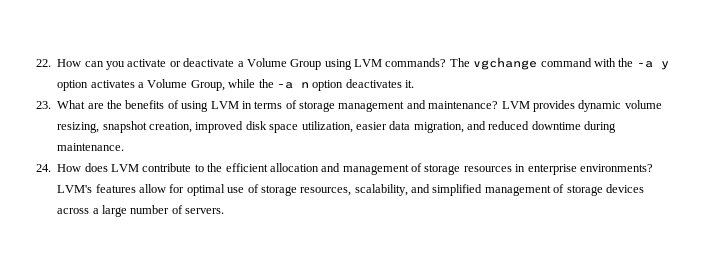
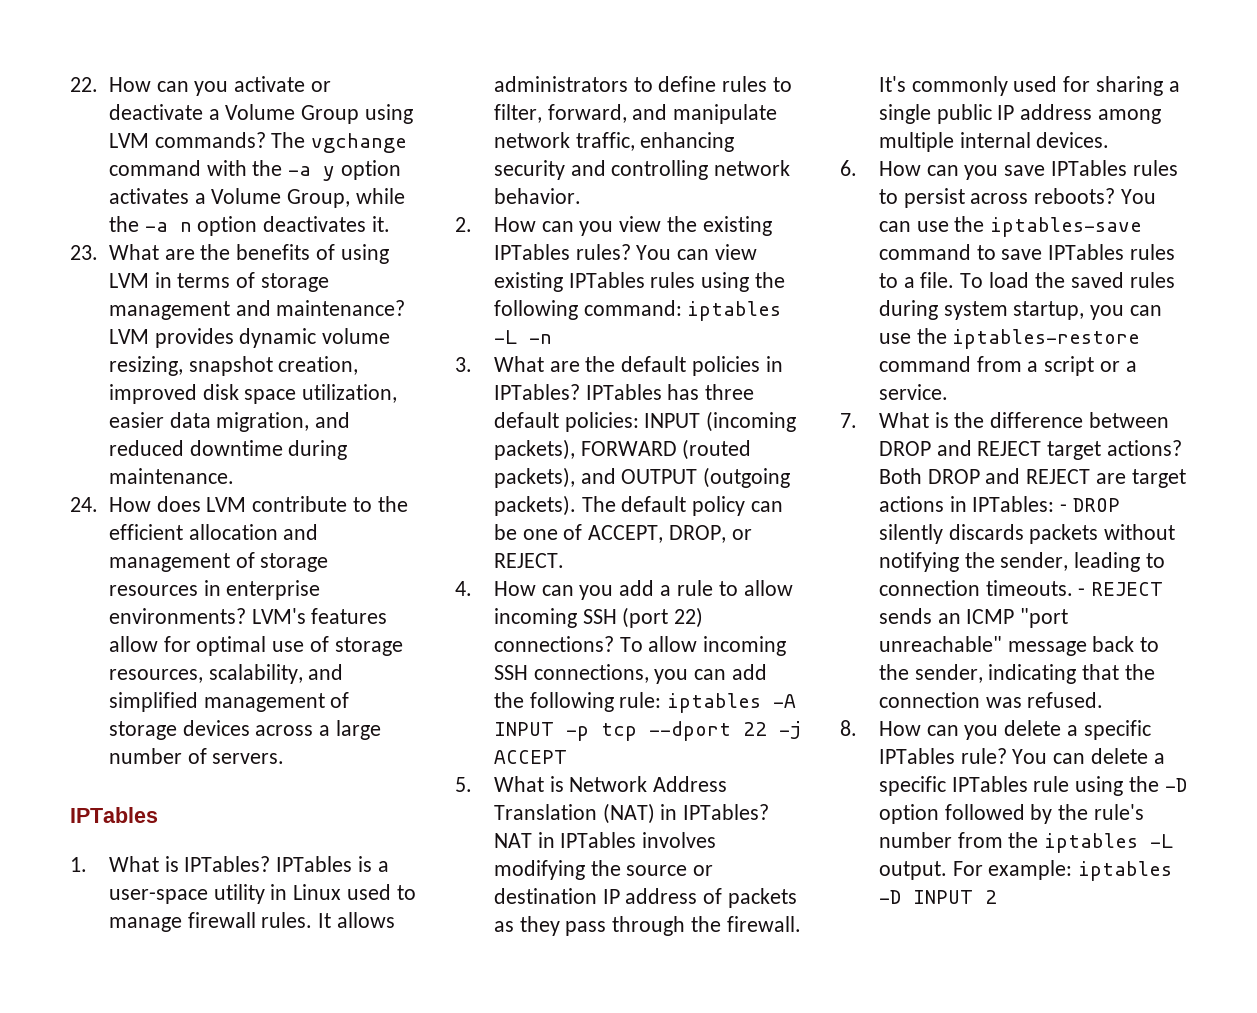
(225, 211) none -> [70,807,158,823] [70,856,389,872] [108,884,416,904] [108,912,396,932] [493,76,793,92] [493,104,778,124] [493,132,735,152] [493,160,791,180] [493,188,581,204] [455,216,772,236] [493,244,758,260] [493,272,786,292] [493,300,782,321] [493,330,552,344] [455,356,783,376] [493,384,755,400] [493,411,797,432] [493,439,752,460] [493,467,791,488] [493,495,784,516] [493,524,752,543] [493,553,564,568] [455,580,793,600] [493,607,704,628] [493,636,787,656] [493,664,768,684] [493,692,797,713] [493,721,801,741] [493,750,567,764] [455,776,728,792] [493,803,770,824] [493,832,717,848] [493,860,714,880] [493,888,798,908] [493,916,801,936] [878,76,1180,96] [878,104,1162,124] [878,132,1110,152] [840,160,1178,180] [878,188,1157,208] [878,216,1143,237] [878,244,1176,260] [878,272,1175,288] [878,300,1163,320] [878,328,1141,349] [878,356,1137,376] [878,384,948,400] [840,412,1170,428] [878,440,1183,460] [878,468,1186,488] [878,496,1121,512] [878,524,1176,544] [878,552,1166,572] [878,580,1164,596] [878,608,1069,628] [878,636,1160,656] [878,664,1156,684] [878,692,1104,708] [840,720,1151,740] [878,748,1165,764] [878,776,1187,796] [878,804,1145,824] [878,832,1174,853] [878,860,1173,881] [878,890,997,904] // IPTables // 1. What is IPTables? IPTables is a user-space utility in Linux used to manage firewall rules. It allows administrators to define rules to filter, forward, and manipulate network traffic, enhancing security and controlling network behavior. // 2. How can you view the existing IPTables rules? You can view existing IPTables rules using the following command: iptables -L -n // 3. What are the default policies in IPTables? IPTables has three default policies: INPUT (incoming packets), FORWARD (routed packets), and OUTPUT (outgoing packets). The default policy can be one of ACCEPT, DROP, or REJECT. // 4. How can you add a rule to allow incoming SSH (port 22) connections? To allow incoming SSH connections, you can add the following rule: iptables -A INPUT -p tcp --dport 22 -j ACCEPT // 5. What is Network Address Translation (NAT) in IPTables? NAT in IPTables involves modifying the source or destination IP address of packets as they pass through the firewall. It's commonly used for sharing a single public IP address among multiple internal devices. // 6. How can you save IPTables rules to persist across reboots? You can use the iptables-save command to save IPTables rules to a file. To load the saved rules during system startup, you can use the iptables-restore command from a script or a service. // 7. What is the difference between DROP and REJECT target actions? Both DROP and REJECT are target actions in IPTables: - DROP silently discards packets without notifying the sender, leading to connection timeouts. - REJECT sends an ICMP "port unreachable" message back to the sender, indicating that the connection was refused. // 8. How can you delete a specific IPTables rule? You can delete a specific IPTables rule using the -D option followed by the rule's number from the iptables -L output. For example: iptables -D INPUT 2

